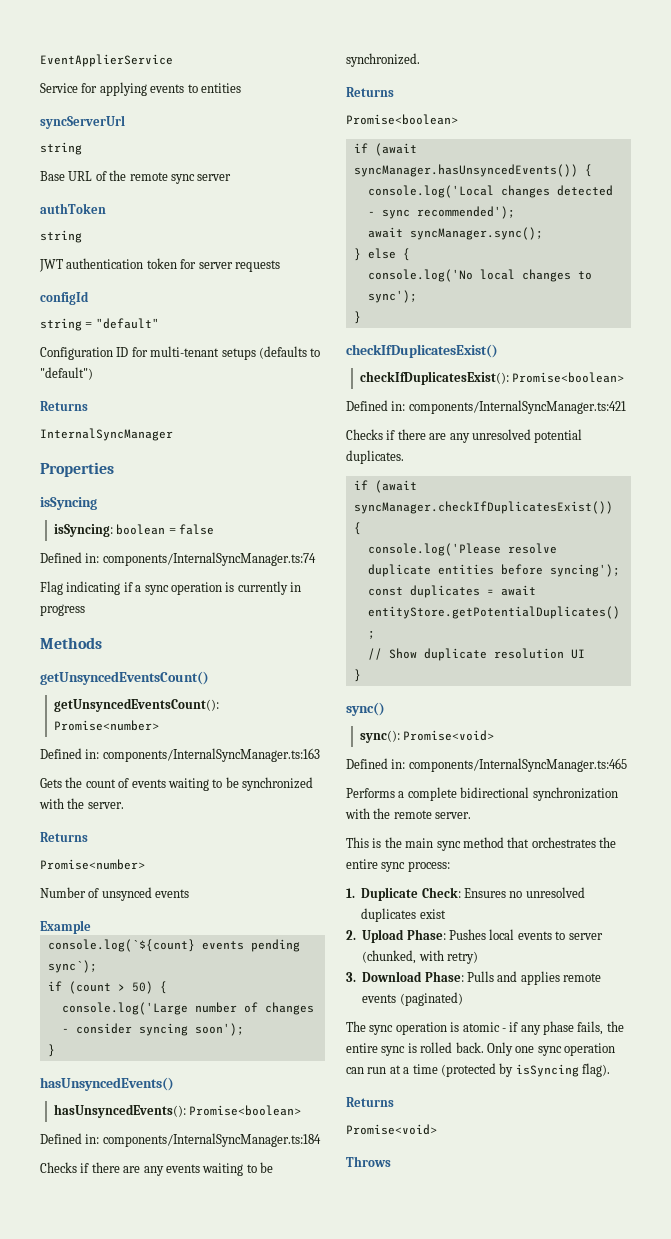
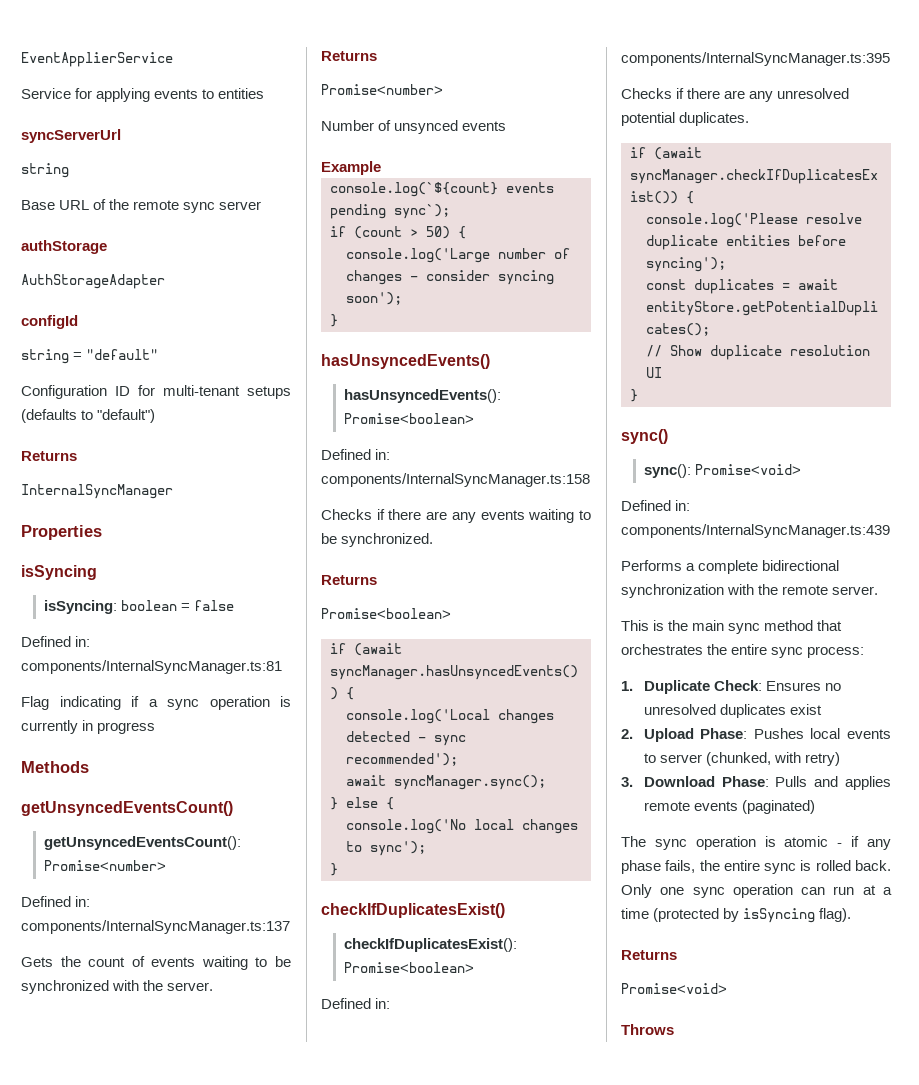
[40,203,106,214] [40,230,82,243] [39,258,280,272] authToken // string // JWT authentication token for server requests -> [21,240,107,254] [21,274,165,289] authStorage // AuthStorageAdapter
[102,552,316,566] components/InternalSyncManager.ts:74 -> [21,660,282,674] components/InternalSyncManager.ts:81
[102,748,320,762] components/InternalSyncManager.ts:163 -> [21,920,290,934] components/InternalSyncManager.ts:137
[102,1133,321,1147] components/InternalSyncManager.ts:184 -> [321,473,590,487] components/InternalSyncManager.ts:158
[408,400,626,414] components/InternalSyncManager.ts:421 -> [621,52,890,66] components/InternalSyncManager.ts:395
[408,758,627,772] components/InternalSyncManager.ts:465 -> [621,524,890,538] components/InternalSyncManager.ts:439

